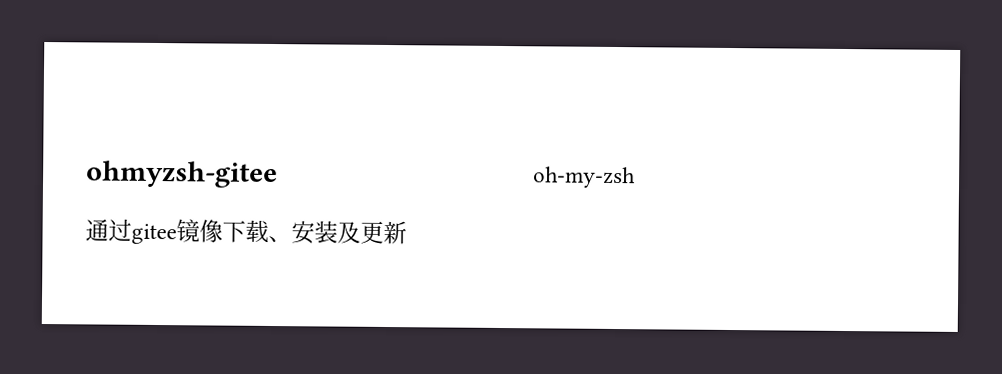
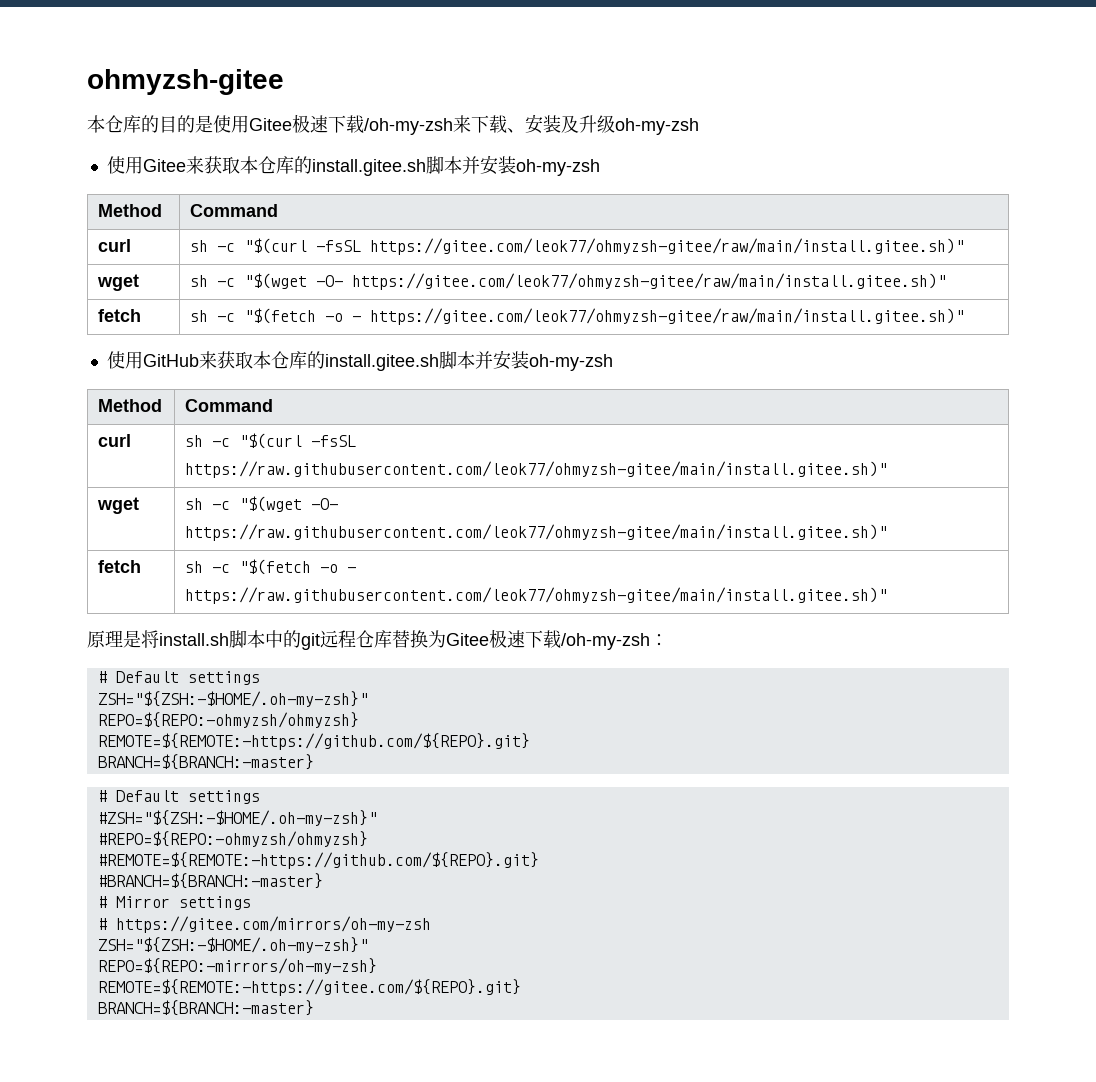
[85,218,223,245] 通过gitee镜像 -> [87,114,471,135] 本仓库的目的是使用Gitee极速下载/oh-my-zsh来
[360,220,407,245] [532,166,636,189] 更新oh-my-zsh -> [579,115,699,135] [106,155,600,176] [98,204,163,217] [190,204,279,217] [98,239,132,252] [190,238,965,255] [97,274,140,291] [190,273,947,290] [98,309,142,322] [190,308,965,325] [106,350,613,371] [98,399,163,412] [185,399,274,412] [98,434,132,447] [185,433,357,449] [185,461,888,478] [97,497,140,514] [185,496,339,512] [185,524,888,541] [98,560,142,573] [185,559,357,575] [185,587,888,604] [87,629,668,650] [97,671,260,685] [97,691,368,707] [97,712,359,728] [97,733,530,750] [97,754,314,770] [97,790,260,804] [97,810,377,826] [97,831,368,847] [97,852,539,869] [97,873,323,889] [97,896,251,910] [97,916,431,933] [97,937,368,953] [97,958,377,974] [97,979,521,996] [97,1000,314,1016] 升级oh-my-zsh // 使用Gitee来获取本仓库的install.gitee.sh脚本并安装oh-my-zsh // Method | Command // curl | sh -c "$(curl -fsSL https://gitee.com/leok77/ohmyzsh-gitee/raw/main/install.gitee.sh)" // wget | sh -c "$(wget -O- https://gitee.com/leok77/ohmyzsh-gitee/raw/main/install.gitee.sh)" // fetch | sh -c "$(fetch -o - https://gitee.com/leok77/ohmyzsh-gitee/raw/main/install.gitee.sh)" // 使用GitHub来获取本仓库的install.gitee.sh脚本并安装oh-my-zsh // Method | Command // curl | sh -c "$(curl -fsSL https://raw.githubusercontent.com/leok77/ohmyzsh-gitee/main/install.gitee.sh)" // wget | sh -c "$(wget -O- https://raw.githubusercontent.com/leok77/ohmyzsh-gitee/main/install.gitee.sh)" // fetch | sh -c "$(fetch -o - https://raw.githubusercontent.com/leok77/ohmyzsh-gitee/main/install.gitee.sh)" // 原理是将install.sh脚本中的git远程仓库替换为Gitee极速下载/oh-my-zsh： // # Default settings // ZSH="${ZSH:-$HOME/.oh-my-zsh}" // REPO=${REPO:-ohmyzsh/ohmyzsh} // REMOTE=${REMOTE:-https://github.com/${REPO}.git} // BRANCH=${BRANCH:-master} // # Default settings // #ZSH="${ZSH:-$HOME/.oh-my-zsh}" // #REPO=${REPO:-ohmyzsh/ohmyzsh} // #REMOTE=${REMOTE:-https://github.com/${REPO}.git} // #BRANCH=${BRANCH:-master} // # Mirror settings // # https://gitee.com/mirrors/oh-my-zsh // ZSH="${ZSH:-$HOME/.oh-my-zsh}" // REPO=${REPO:-mirrors/oh-my-zsh} // REMOTE=${REMOTE:-https://gitee.com/${REPO}.git} // BRANCH=${BRANCH:-master}

